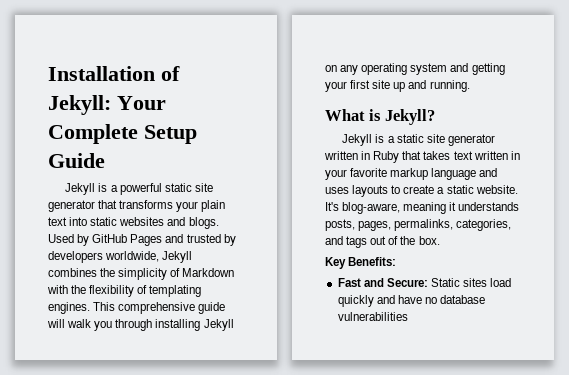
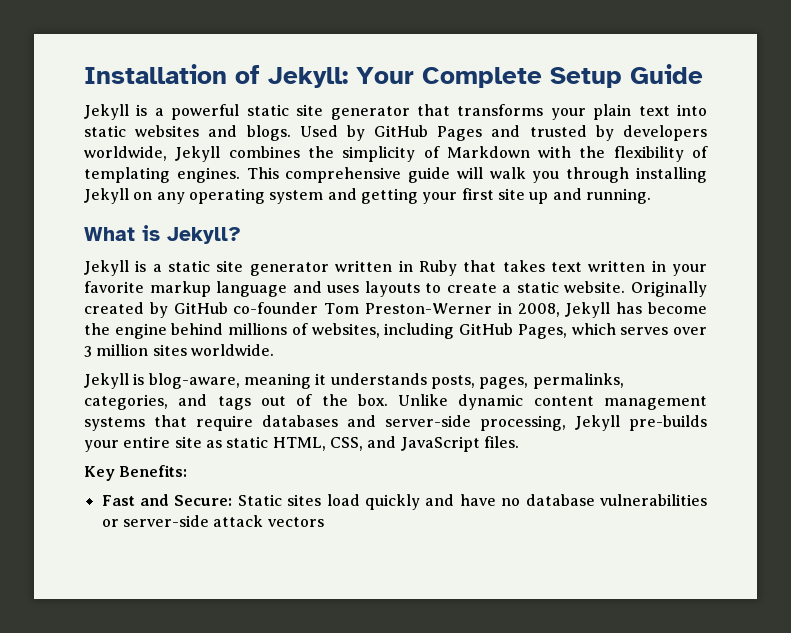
[325,202,339,211] It's -> [631,281,708,297] [84,302,707,318] [84,323,708,339] [84,344,274,357] [84,373,145,389] Originally created by GitHub co-founder Tom Preston-Werner in 2008, Jekyll has become the engine behind millions of websites, including GitHub Pages, which serves over 3 million sites worldwide. // Jekyll is
(440, 240) none -> [398,394,708,410] [84,415,707,431] [84,436,519,452] Unlike dynamic content management systems that require databases and server-side processing, Jekyll pre-builds your entire site as static HTML, CSS, and JavaScript files.
(408, 316) none -> [101,515,324,527] or server-side attack vectors

